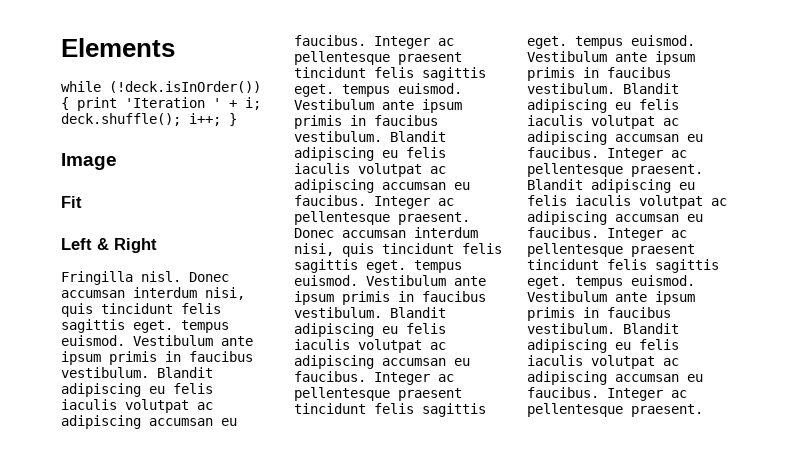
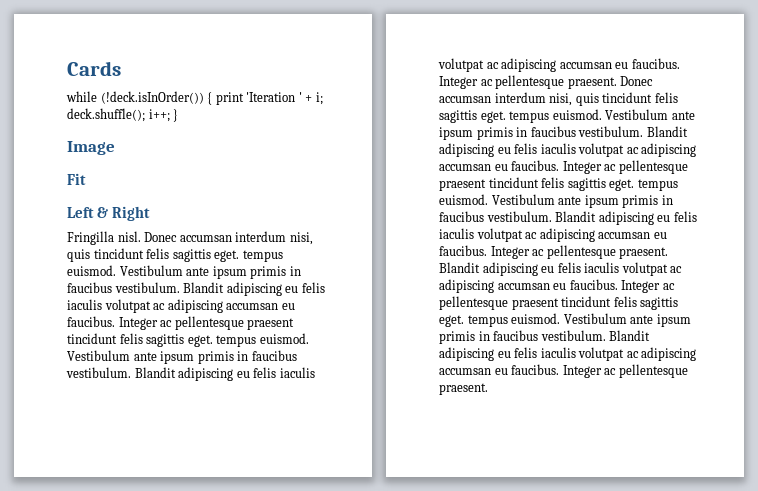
[61,38,175,57] Elements -> [67,61,121,76] Cards

